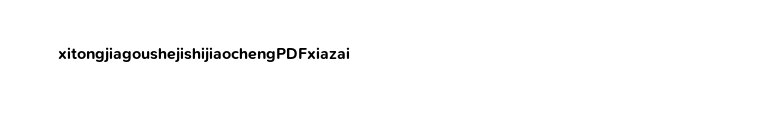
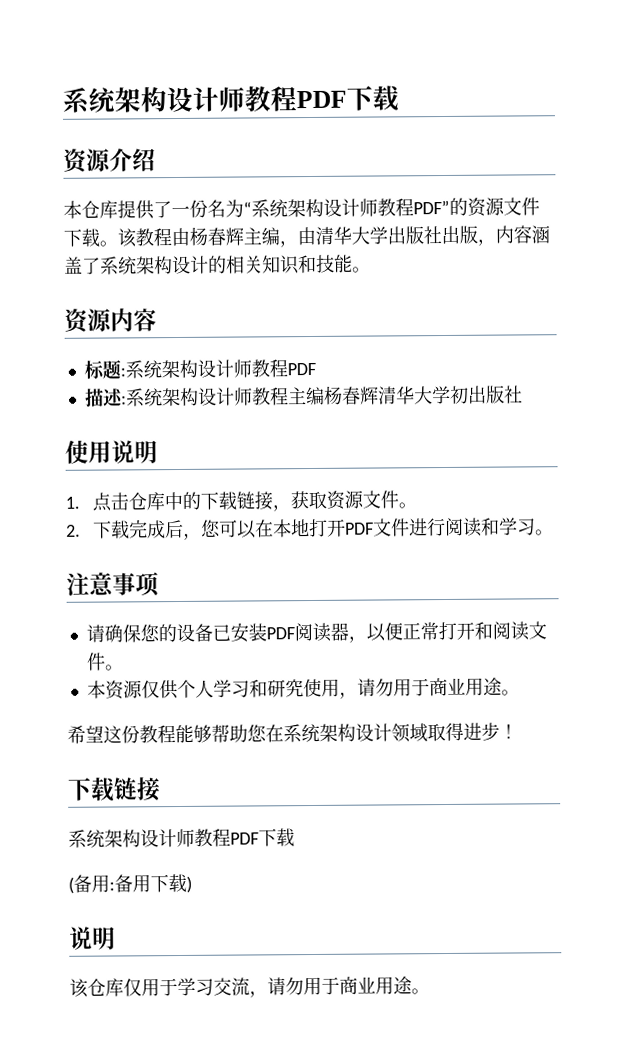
[58,47,350,63] xitongjiagoushejishijiaochengPDFxiazai -> [62,85,399,114] [63,148,156,174] [63,197,540,220] [63,225,550,248] [64,254,371,275] [64,308,157,334] [83,359,316,380] [84,385,523,407] [65,440,158,464] [65,490,417,512] [66,517,554,540] [66,572,160,597] [85,621,547,643] [85,652,124,671] [86,677,520,700] [67,722,518,744] [67,777,161,802] [68,828,295,848] [68,873,192,894] [69,926,116,950] [69,976,430,998] 系统架构设计师教程PDF下载 // 资源介绍 // 本仓库提供了一份名为“系统架构设计师教程PDF”的资源文件下载。该教程由杨春辉主编，由清华大学出版社出版，内容涵盖了系统架构设计的相关知识和技能。 // 资源内容 // 标题:系统架构设计师教程PDF // 描述:系统架构设计师教程主编杨春辉清华大学初出版社 // 使用说明 // 1.点击仓库中的下载链接，获取资源文件。 // 2.下载完成后，您可以在本地打开PDF文件进行阅读和学习。 // 注意事项 // 请确保您的设备已安装PDF阅读器，以便正常打开和阅读文件。 // 本资源仅供个人学习和研究使用，请勿用于商业用途。 // 希望这份教程能够帮助您在系统架构设计领域取得进步！ // 下载链接 // 系统架构设计师教程PDF下载 // (备用:备用下载) // 说明 // 该仓库仅用于学习交流，请勿用于商业用途。

